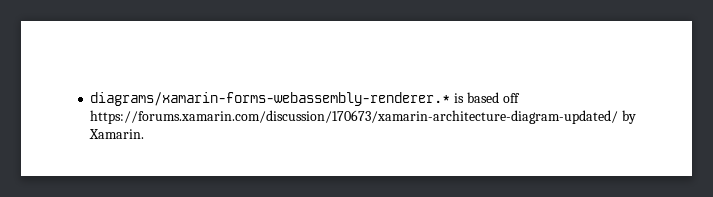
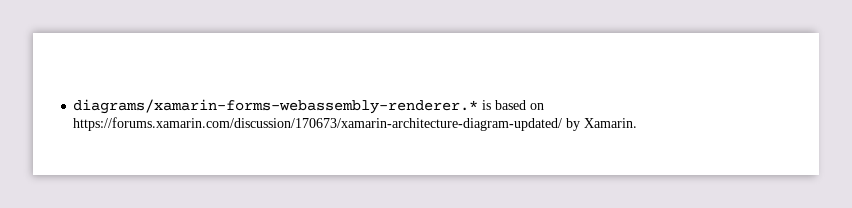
[502,93,520,103] off -> [530,103,545,110] on

